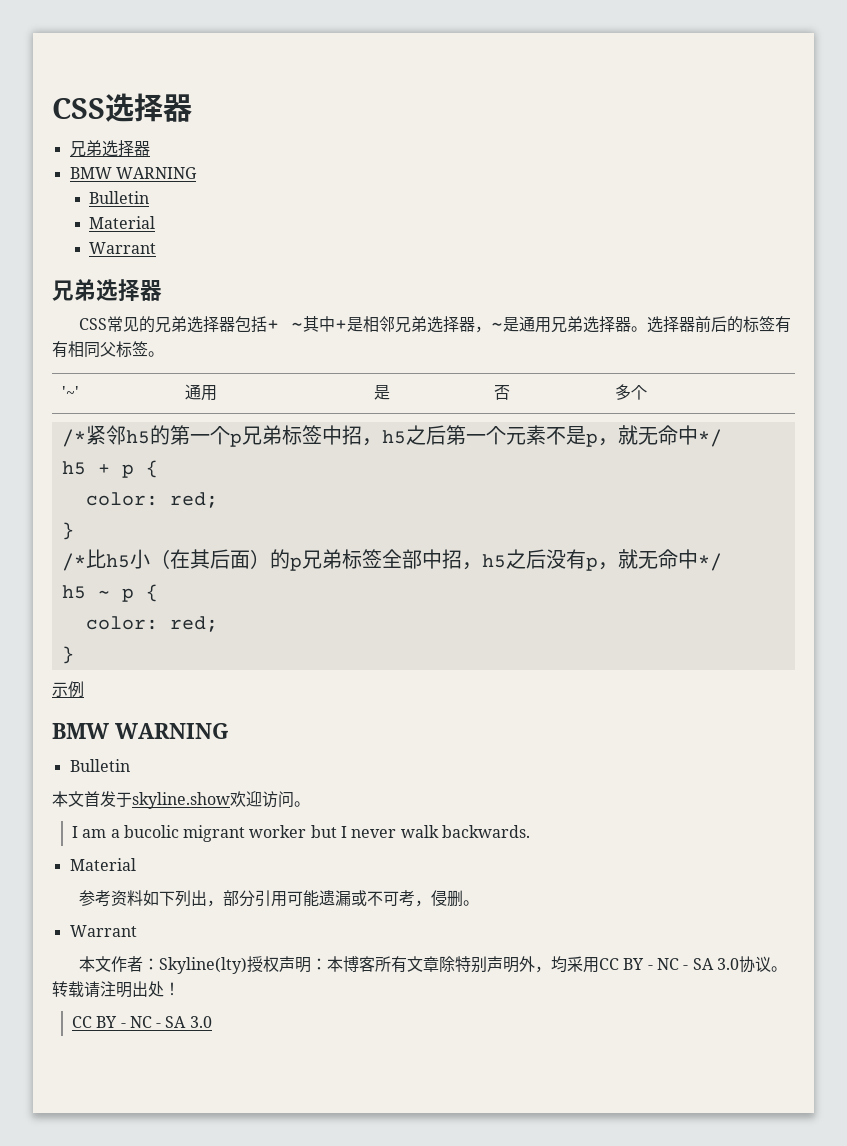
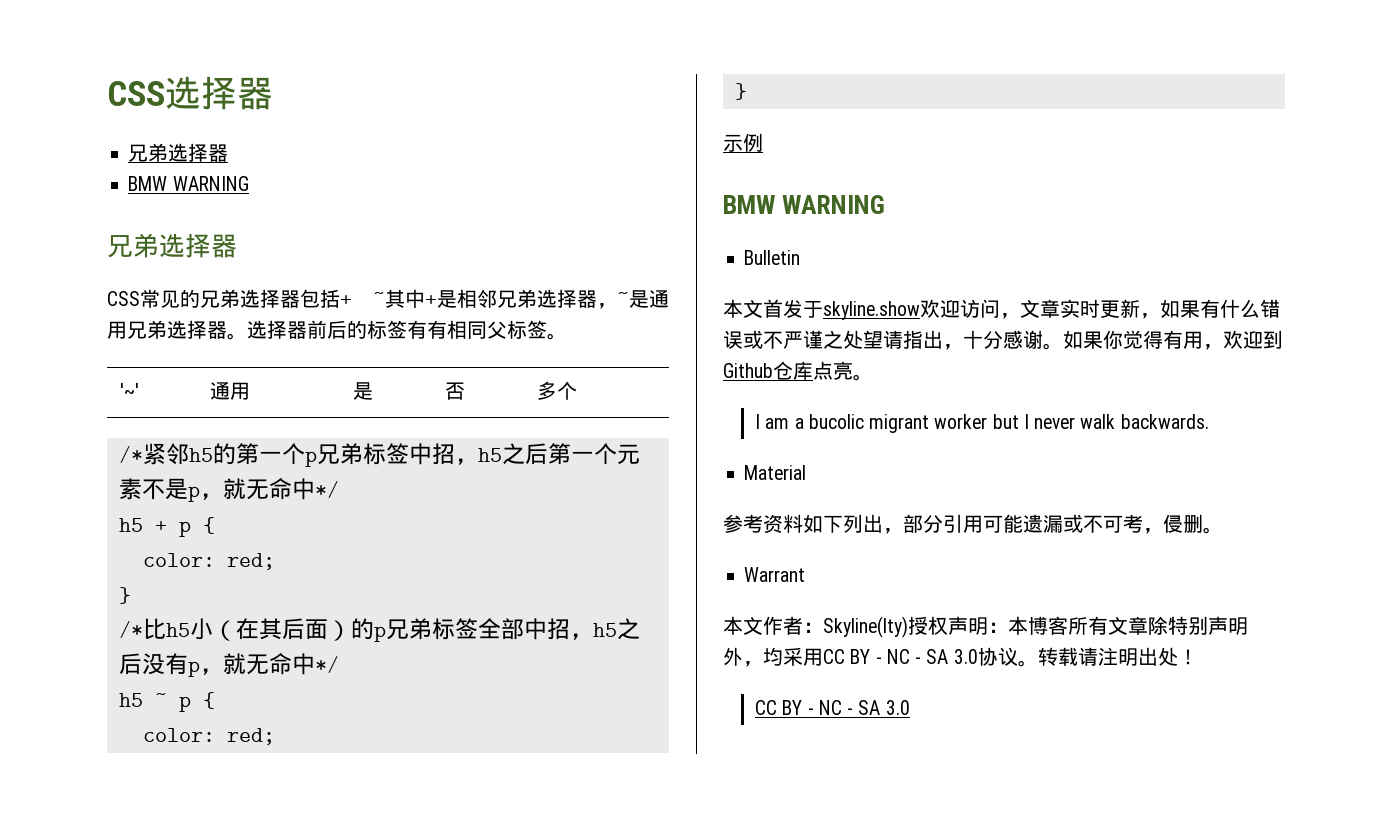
[89,191,150,204] [89,216,156,229] [89,242,157,254] // Bulletin // Material // Warrant -> (249, 183) none
(294, 799) none -> [1000,299,1280,319] [723,330,1283,350] [723,361,853,380] ，文章实时更新，如果有什么错误或不严谨之处望请指出，十分感谢。如果你觉得有用，欢迎到Github仓库点亮

